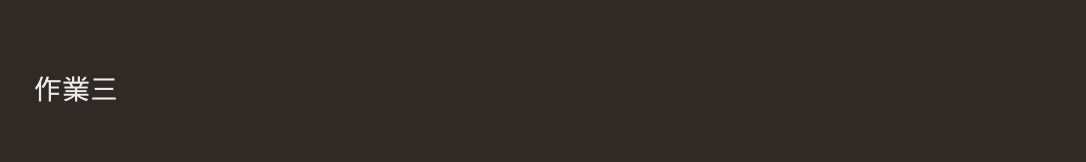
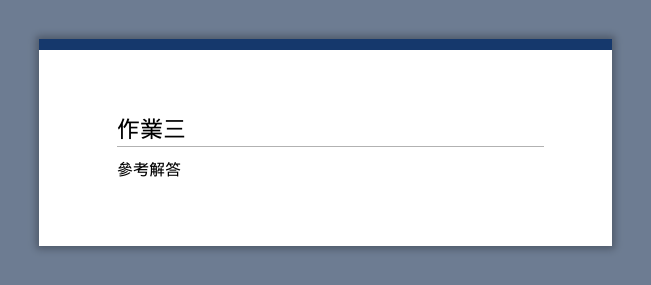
(118, 89) none -> [117,161,181,177] // 參考解答

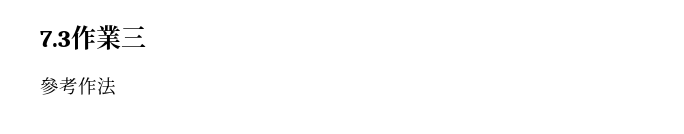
(117, 129) none -> [40,31,71,47] 7.3
[149,161,181,177] 解答 -> [78,77,116,96] 作法

